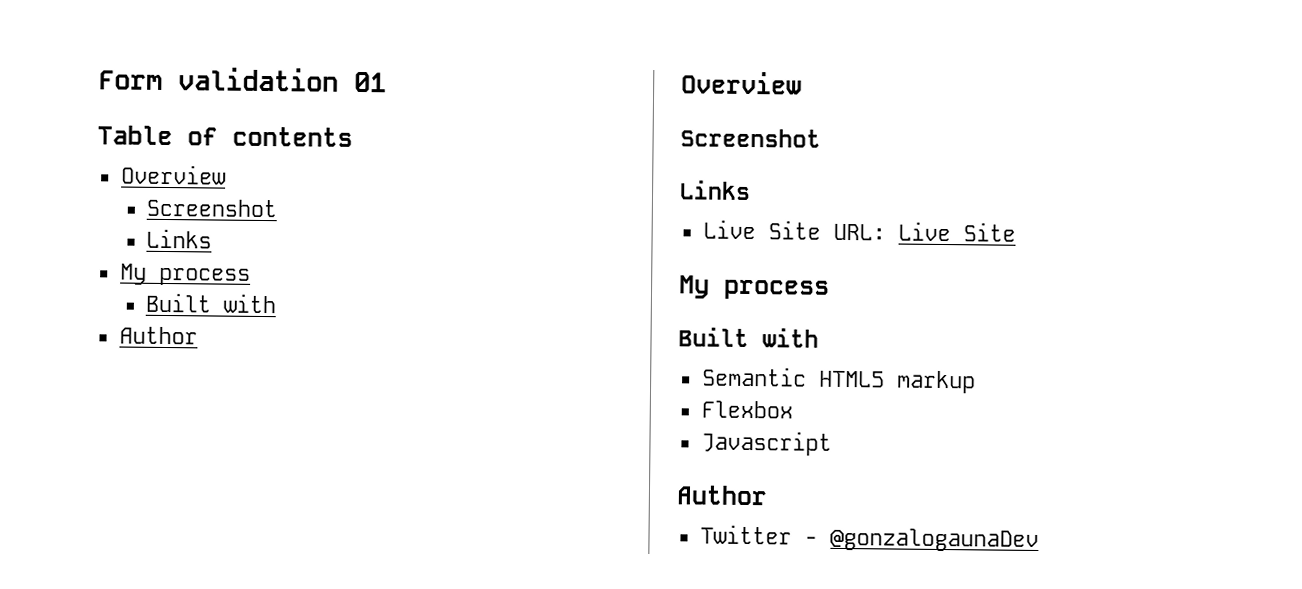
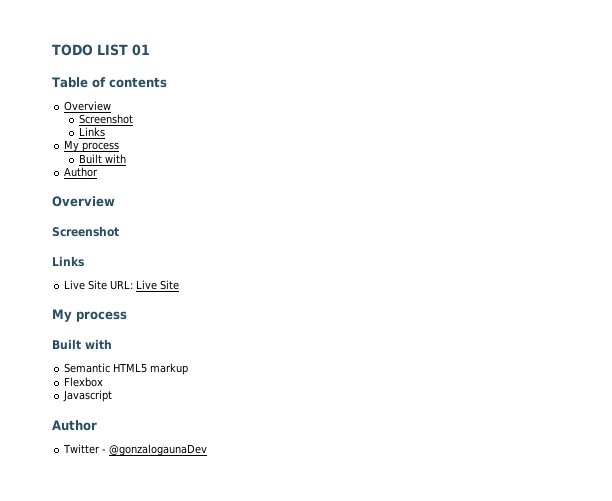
[98,67,339,92] Form validation -> [52,44,128,56] TODO LIST

